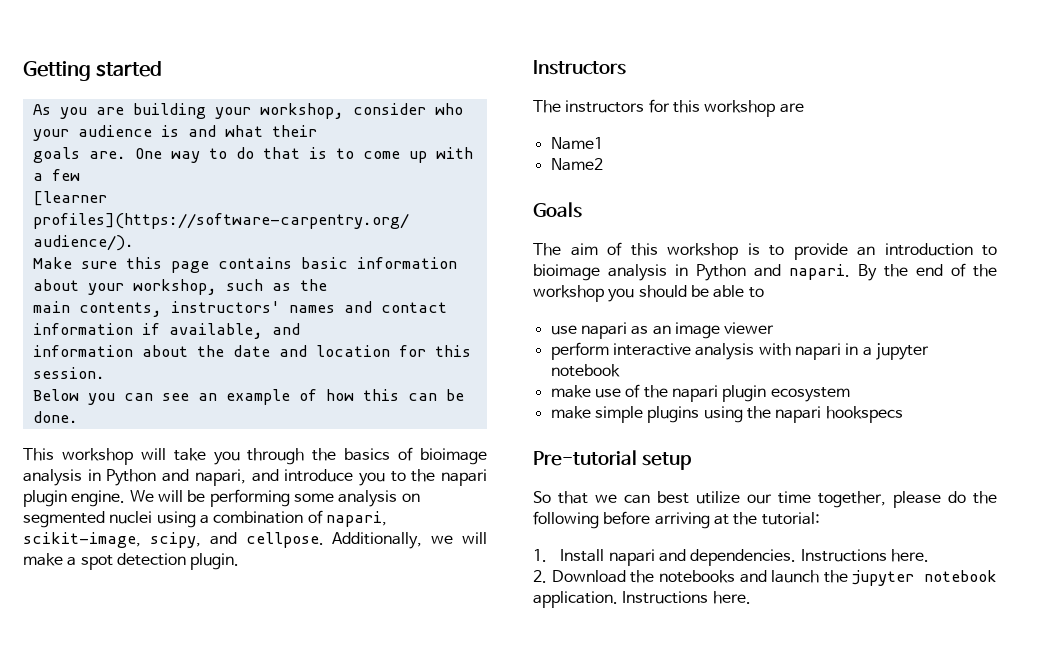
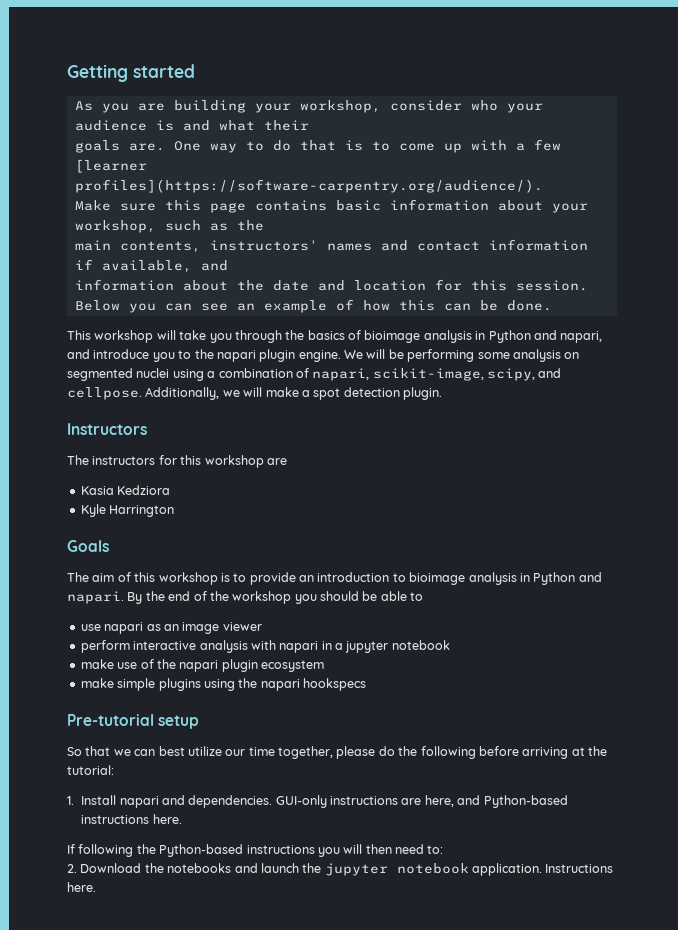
[550,137,603,150] [550,158,603,171] Name1 // Name2 -> [80,485,171,495] [80,504,175,517] Kasia Kedziora // Kyle Harrington
[800,549,929,562] Instructions here. -> [275,795,568,808] [81,814,182,824] [67,844,444,857] GUI-only instructions are here, and Python-based instructions here. // If following the Python-based instructions you will then need to:

